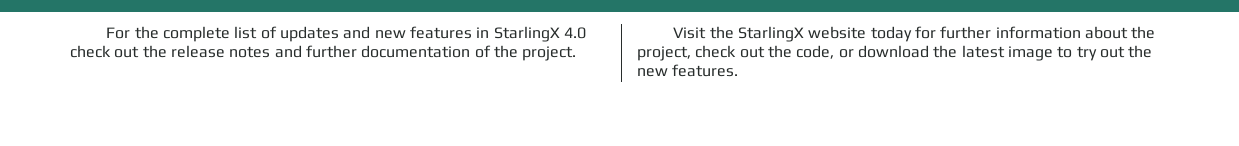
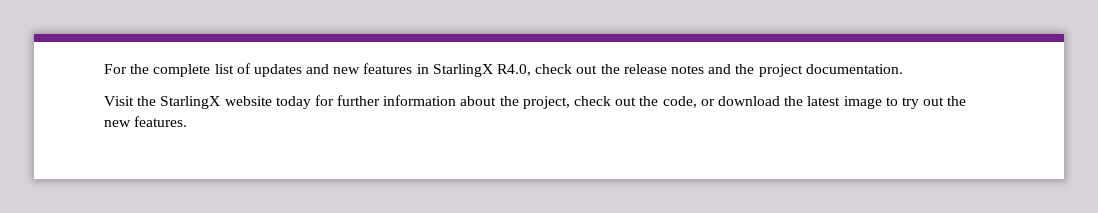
[563,27,586,39] 4.0 -> [497,64,532,76] R4.0,
[305,45,577,61] further documentation of the project. -> [735,64,903,77] the project documentation.

